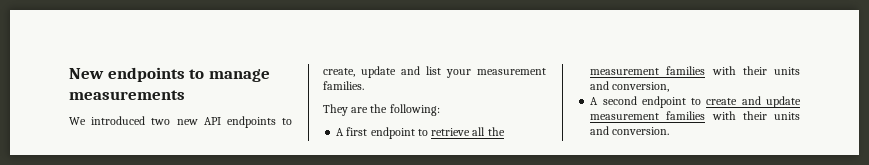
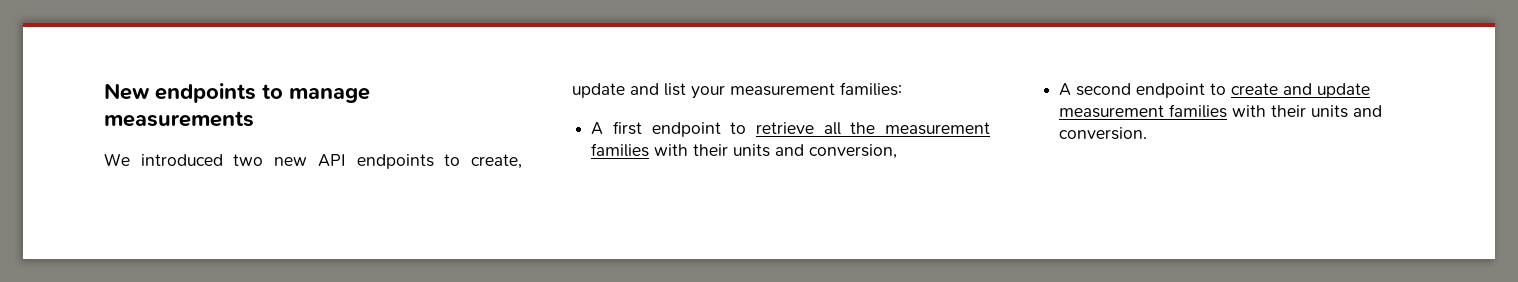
[323,81,364,90] [323,104,440,116] families. // They are the following: -> [840,82,902,96] families:

